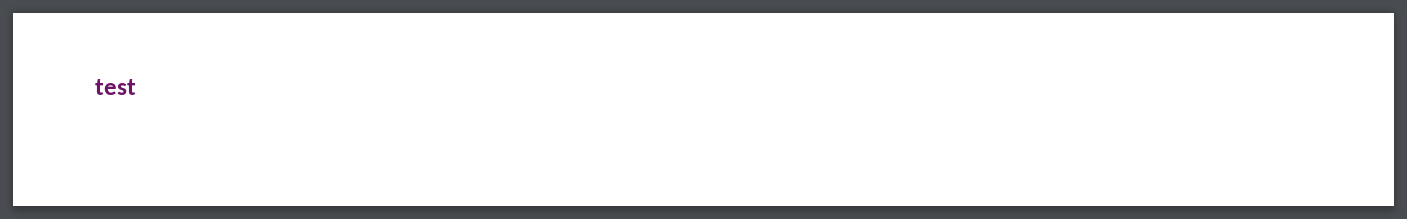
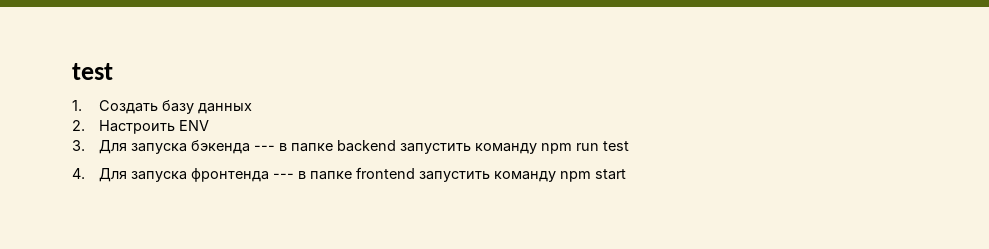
[95,79,136,95] test -> [72,63,113,80] [72,100,252,114] [72,120,209,134] [72,140,629,154] [72,167,626,182] test // 1. Создать базу данных // 2. Настроить ENV // 3. Для запуска бэкенда --- в папке backend запустить команду npm run test // 4. Для запуска фронтенда --- в папке frontend запустить команду npm start

